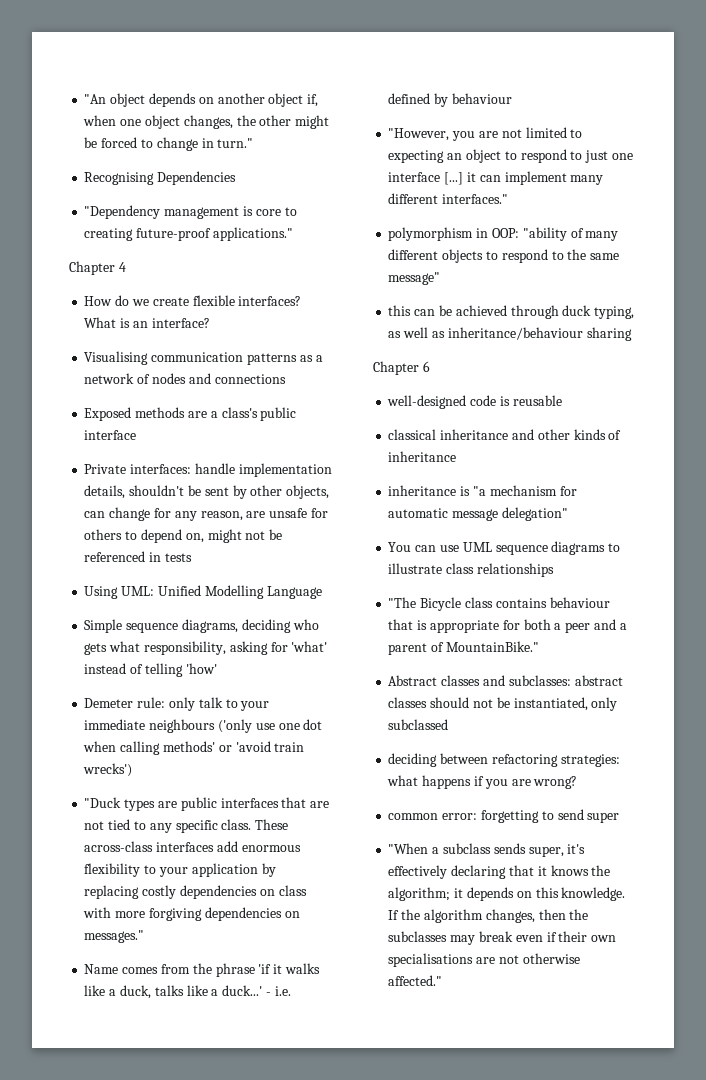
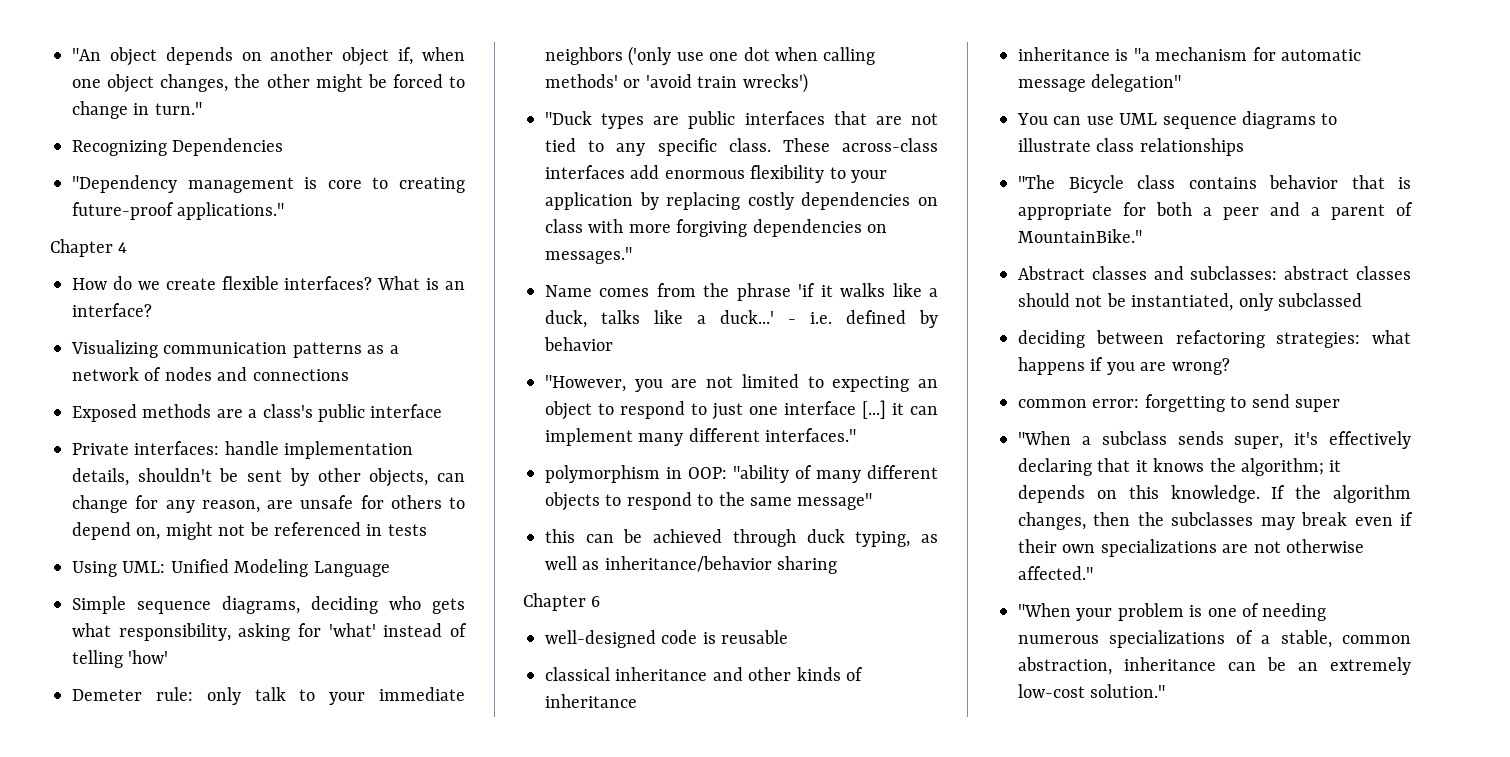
[84,172,155,185] Recognising -> [72,140,167,156] Recognizing
[84,351,149,365] Visualising -> [71,340,158,358] Visualizing
[204,585,264,599] Modelling -> [234,559,309,577] Modeling
[149,719,216,733] neighbours -> [545,47,623,65] neighbors
[451,93,512,104] behaviour -> [544,337,613,351] behavior
[447,327,583,340] inheritance/behaviour -> [604,556,772,572] inheritance/behavior
[549,597,610,608] behaviour -> [1269,175,1338,189] behavior
[388,953,474,967] specialisations -> [1100,539,1217,557] specializations
(443, 980) none -> [1018,603,1327,621] [1018,630,1411,648] [1018,657,1411,675] [1018,684,1166,698] // "When your problem is one of needing numerous specializations of a stable, common abstraction, inheritance can be an extremely low-cost solution."

